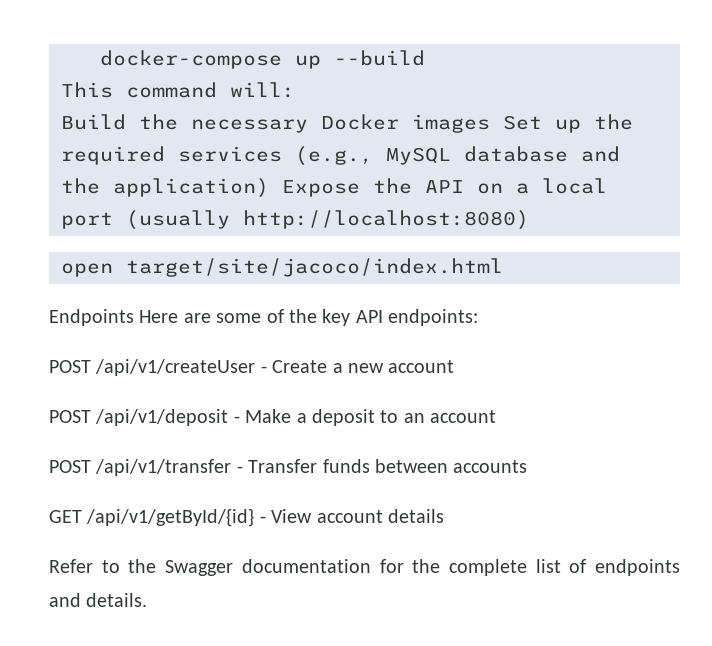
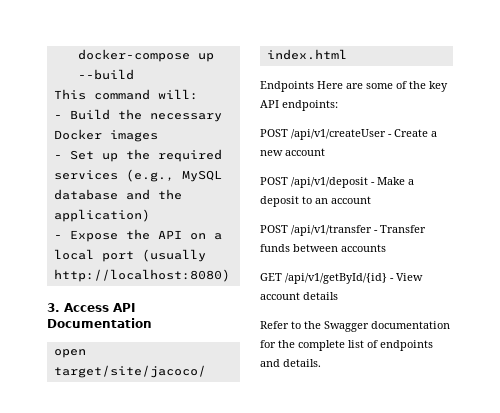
(295, 90) none -> [53,115,62,119] -
(490, 123) none -> [53,155,62,159] // -
(269, 188) none -> [53,235,62,239] // -
(529, 220) none -> [47,303,135,312] [47,318,152,328] // 3. Access API Documentation

